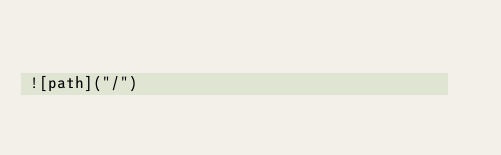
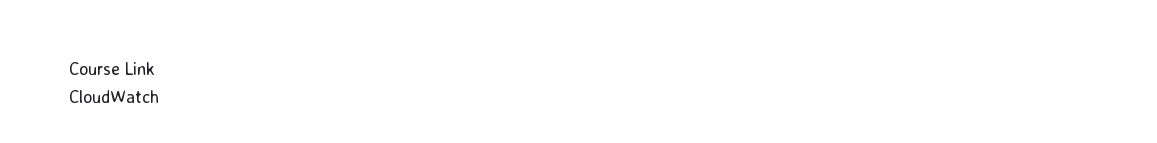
[30,75,139,92] ![path]("/") -> [69,62,155,75] [69,90,159,103] Course Link // CloudWatch

